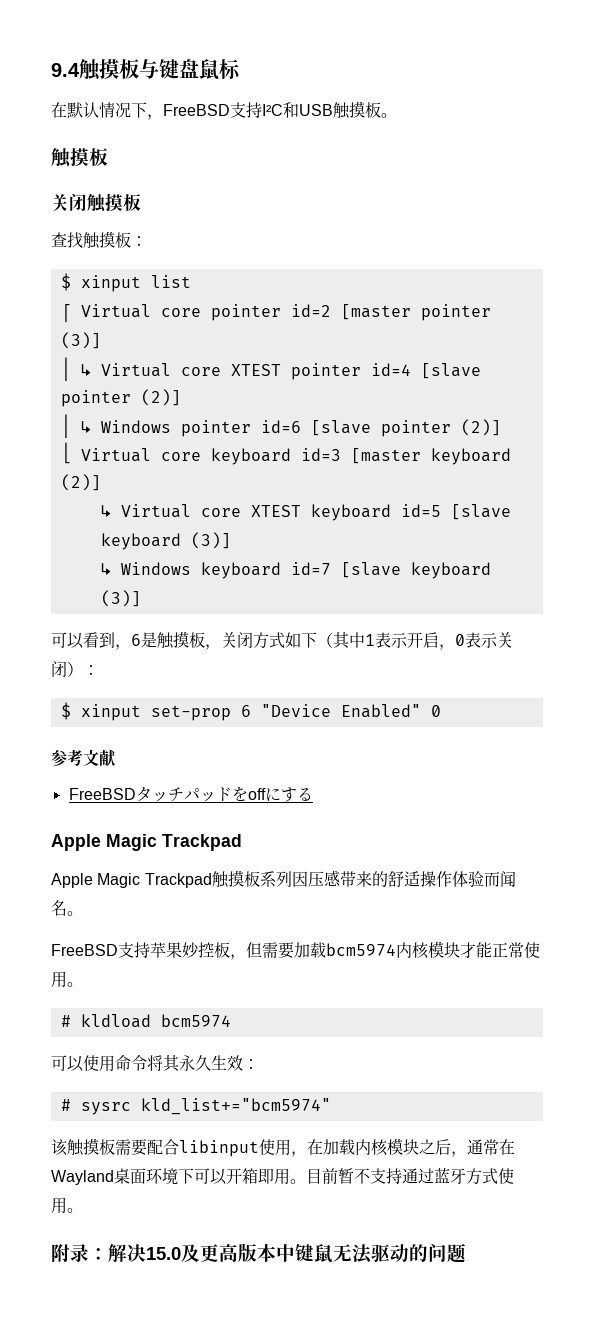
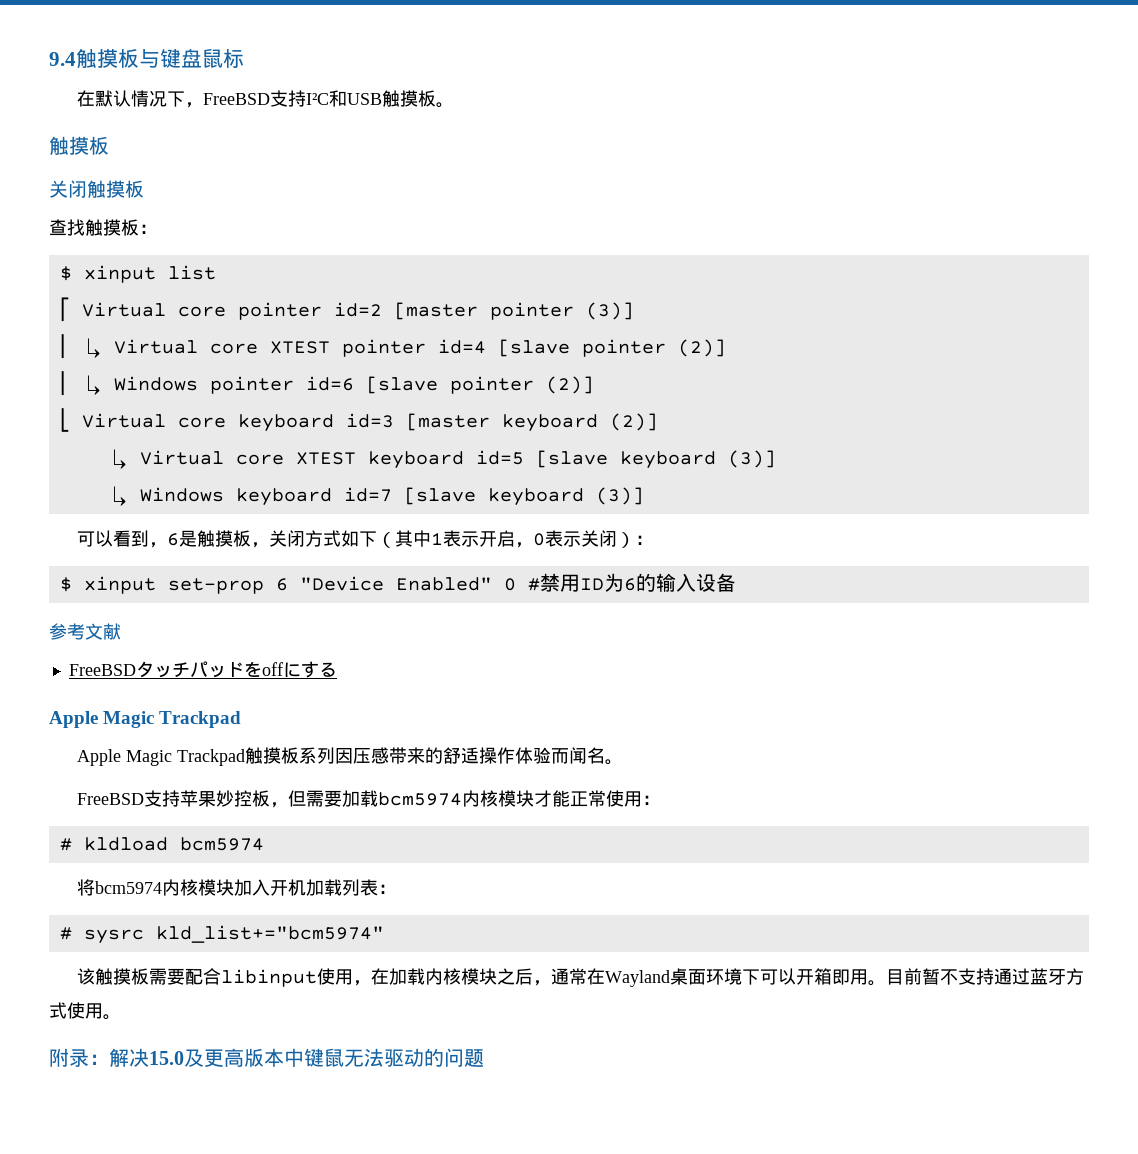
(441, 711) none -> [527,573,736,592] #禁用ID为6的输入设备
[67,982,83,987] 。 -> [642,795,661,805] ：
[51,1055,243,1072] 可以使用命令将其永久生效 -> [77,879,379,896] 将bcm5974内核模块加入开机加载列表

